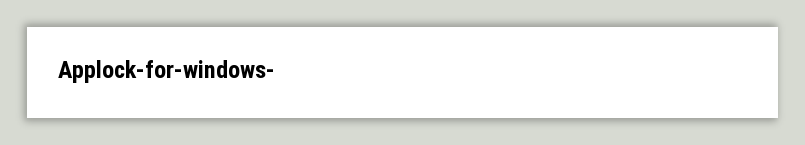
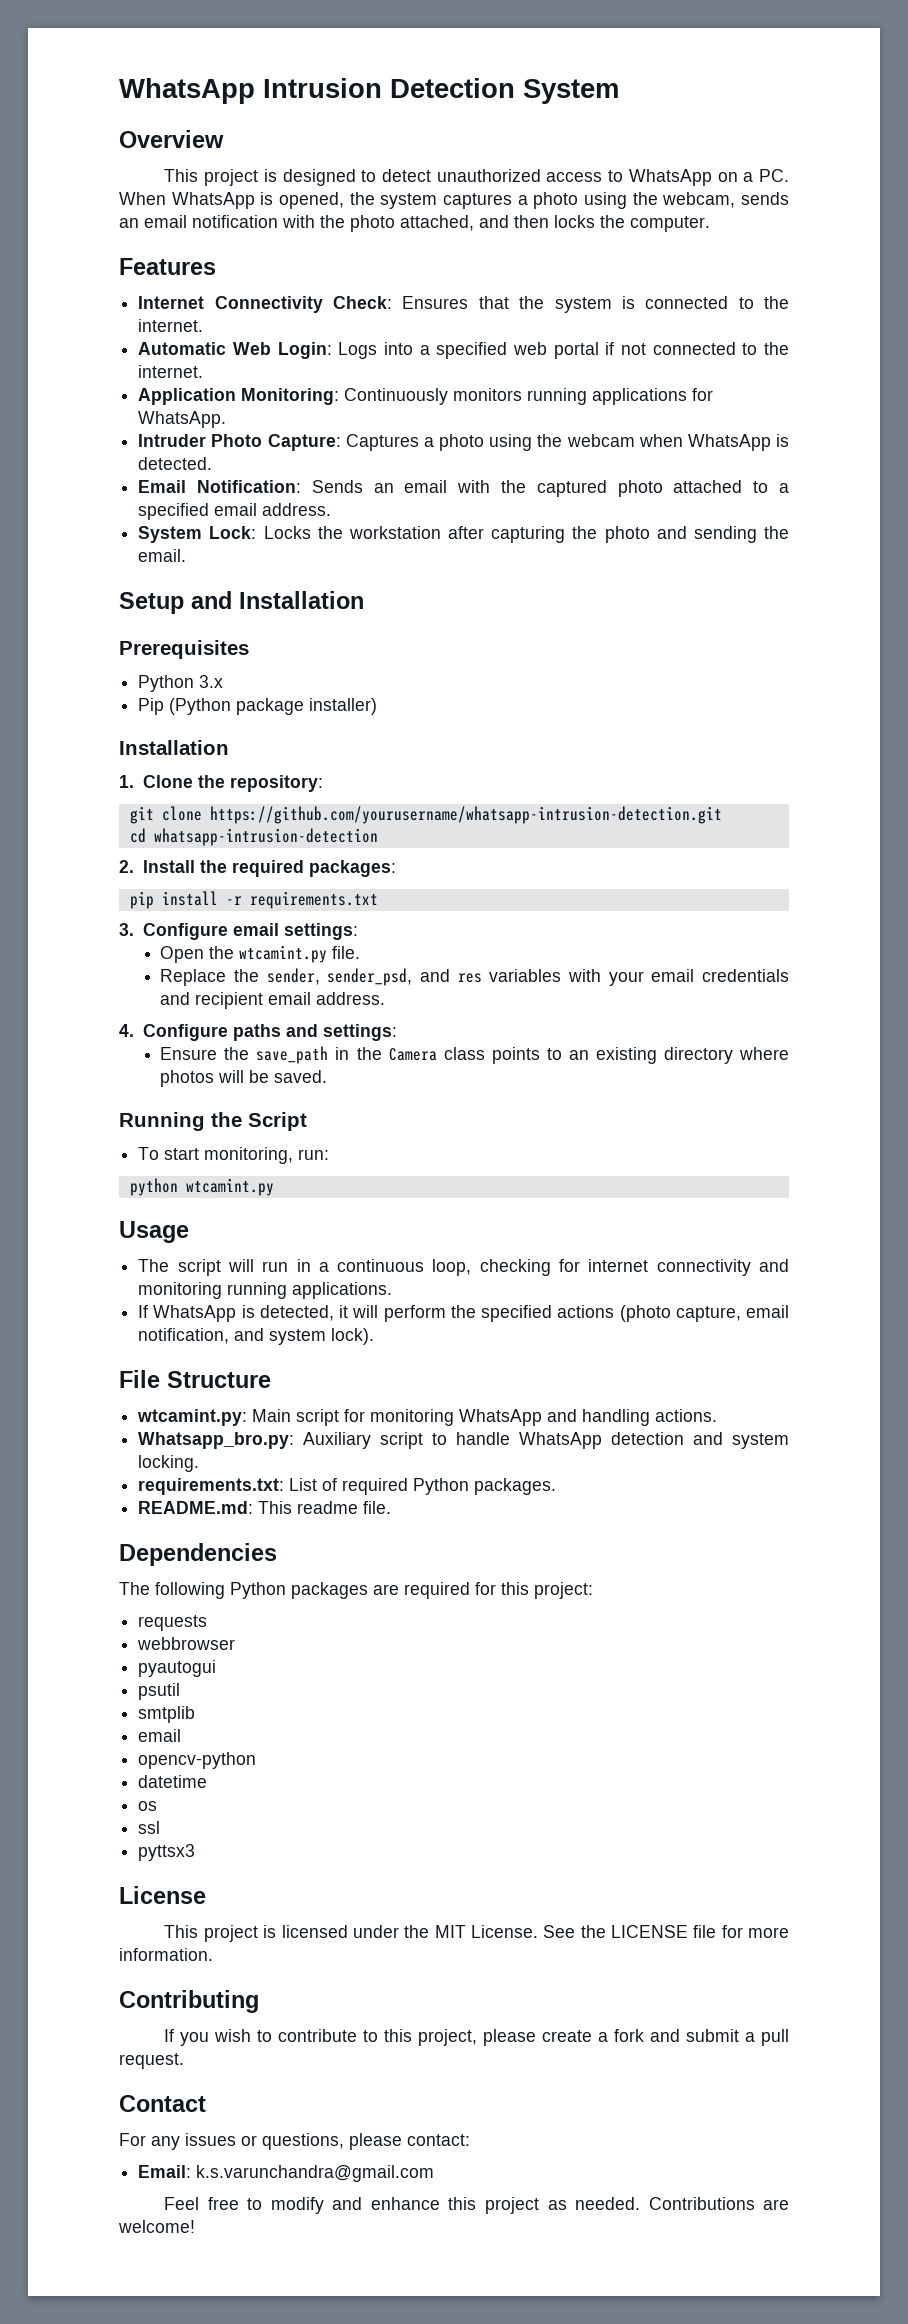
[58,60,275,83] Applock-for-windows- -> [119,78,619,104] [119,130,224,148] [164,169,789,186] [119,192,789,209] [119,215,710,232] [119,258,216,275] [138,296,789,313] [138,319,204,332] [138,342,789,359] [138,365,204,378] [138,388,714,405] [138,411,227,428] [138,434,790,451] [138,457,213,470] [138,480,789,497] [138,503,332,520] [138,526,789,543] [138,549,187,562] [119,591,364,614] [119,640,249,659] [138,675,224,692] [138,698,378,715] [119,740,229,755] [119,775,323,792] [129,806,722,824] [129,828,378,846] [119,860,396,877] [129,891,378,909] [119,923,358,940] [160,945,361,963] [160,968,789,986] [160,992,386,1009] [119,1024,397,1041] [160,1046,789,1064] [160,1070,328,1087] [119,1112,307,1131] [138,1147,330,1164] [129,1178,274,1196] [119,1221,189,1243] [138,1259,789,1276] [138,1282,393,1299] [138,1305,789,1322] [138,1328,375,1345] [119,1370,271,1388] [137,1409,718,1426] [138,1432,789,1449] [138,1455,200,1472] [138,1478,557,1495] [138,1501,392,1514] [119,1543,277,1566] [119,1582,593,1599] [138,1615,208,1631] [137,1637,236,1650] [138,1660,217,1677] [138,1683,181,1700] [138,1706,196,1723] [138,1729,182,1742] [138,1752,257,1769] [138,1775,208,1788] [138,1801,158,1811] [138,1821,161,1834] [138,1844,196,1861] [119,1886,206,1904] [164,1925,789,1942] [119,1948,213,1961] [119,1990,259,2013] [164,2029,789,2046] [119,2053,184,2069] [119,2095,206,2112] [119,2133,470,2150] [138,2165,435,2182] [164,2197,789,2214] [118,2220,195,2233] WhatsApp Intrusion Detection System // Overview // This project is designed to detect unauthorized access to WhatsApp on a PC. When WhatsApp is opened, the system captures a photo using the webcam, sends an email notification with the photo attached, and then locks the computer. // Features // Internet Connectivity Check: Ensures that the system is connected to the internet. // Automatic Web Login: Logs into a specified web portal if not connected to the internet. // Application Monitoring: Continuously monitors running applications for WhatsApp. // Intruder Photo Capture: Captures a photo using the webcam when WhatsApp is detected. // Email Notification: Sends an email with the captured photo attached to a specified email address. // System Lock: Locks the workstation after capturing the photo and sending the email. // Setup and Installation // Prerequisites // Python 3.x // Pip (Python package installer) // Installation // 1. Clone the repository: // git clone https://github.com/yourusername/whatsapp-intrusion-detection.git // cd whatsapp-intrusion-detection // 2. Install the required packages: // pip install -r requirements.txt // 3. Configure email settings: // Open the wtcamint.py file. // Replace the sender, sender_psd, and res variables with your email credentials and recipient email address. // 4. Configure paths and settings: // Ensure the save_path in the Camera class points to an existing directory where photos will be saved. // Running the Script // To start monitoring, run: // python wtcamint.py // Usage // The script will run in a continuous loop, checking for internet connectivity and monitoring running applications. // If WhatsApp is detected, it will perform the specified actions (photo capture, email notification, and system lock). // File Structure // wtcamint.py: Main script for monitoring WhatsApp and handling actions. // Whatsapp_bro.py: Auxiliary script to handle WhatsApp detection and system locking. // requirements.txt: List of required Python packages. // README.md: This readme file. // Dependencies // The following Python packages are required for this project: // requests // webbrowser // pyautogui // psutil // smtplib // email // opencv-python // datetime // os // ssl // pyttsx3 // License // This project is licensed under the MIT License. See the LICENSE file for more information. // Contributing // If you wish to contribute to this project, please create a fork and submit a pull request. // Contact // For any issues or questions, please contact: // Email: k.s.varunchandra@gmail.com // Feel free to modify and enhance this project as needed. Contributions are welcome!

